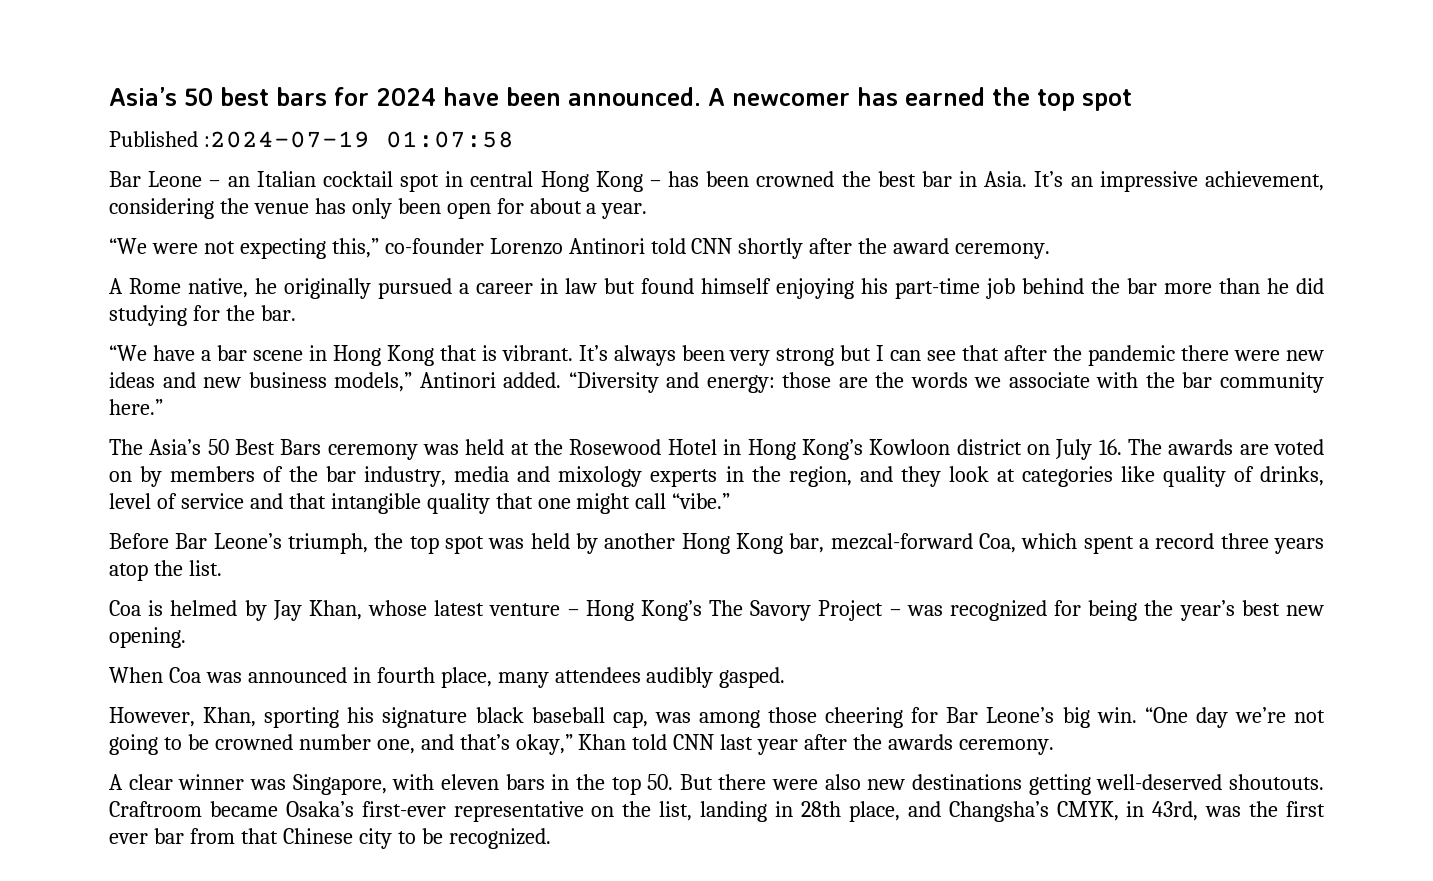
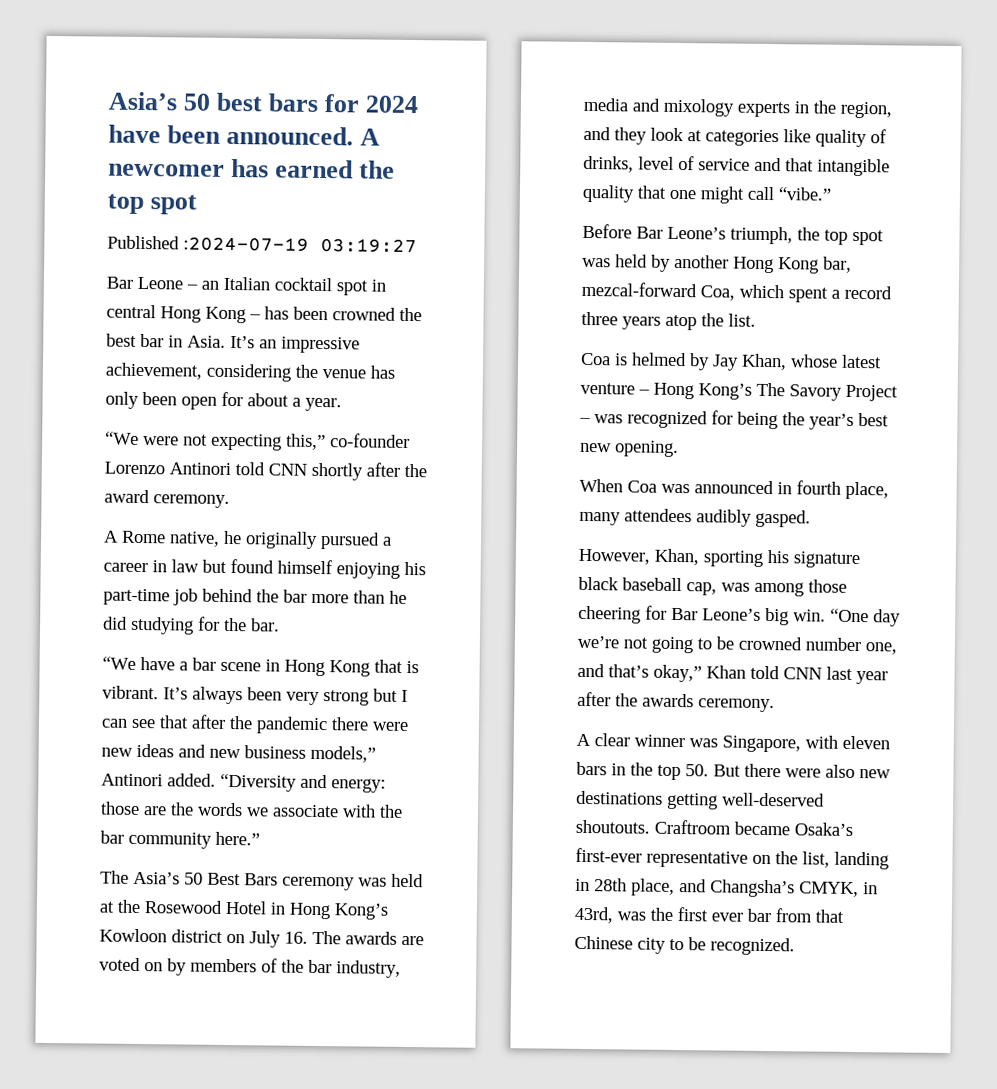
[385,131,514,148] 01:07:58 -> [320,237,417,254] 03:19:27

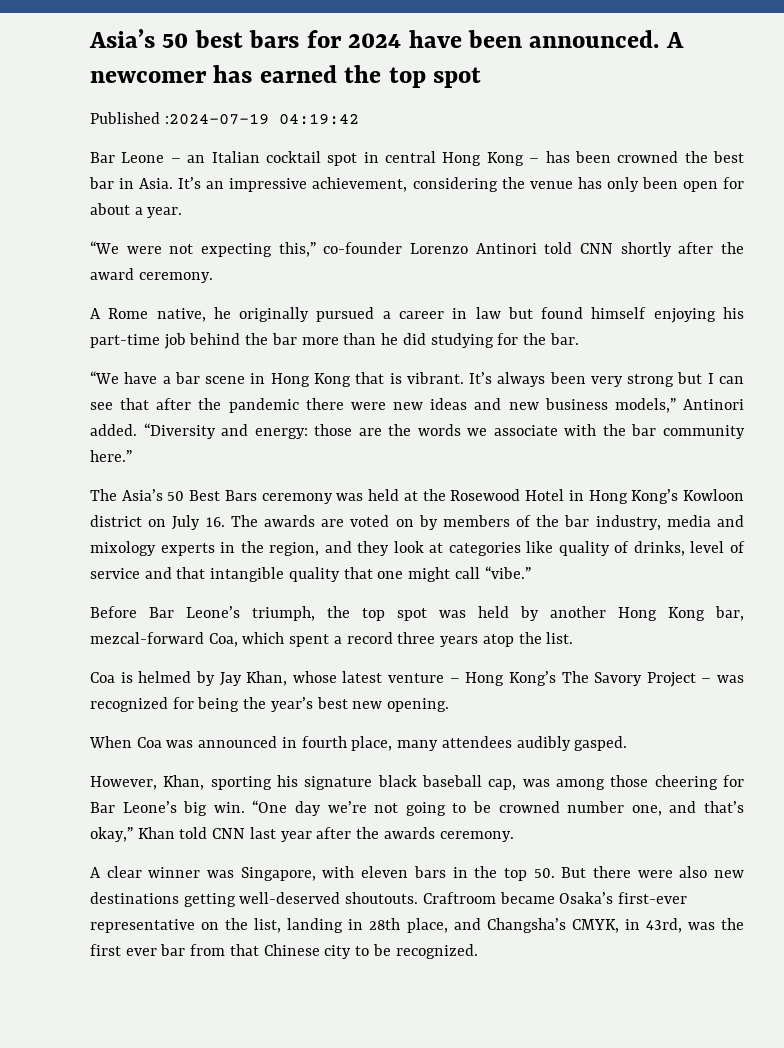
[320,237,417,254] 03:19:27 -> [278,113,359,125] 04:19:42

